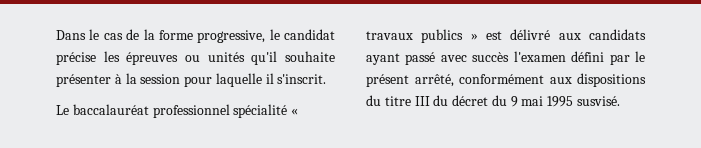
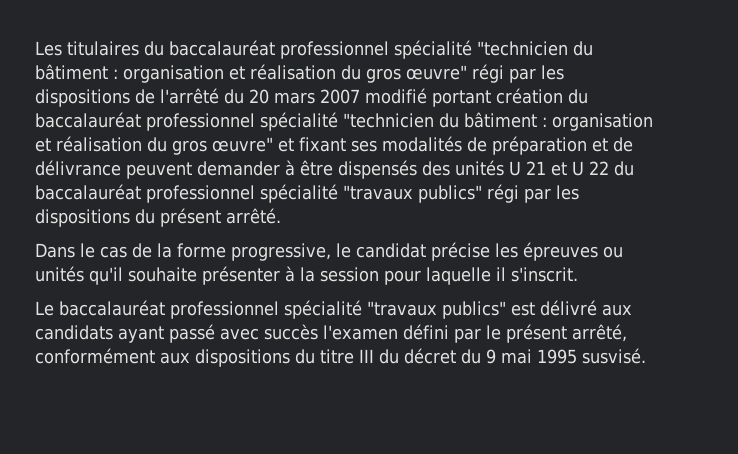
(56, 35) none -> [35,40,593,59] [35,64,564,83] [35,88,588,107] [35,112,653,131] [35,136,633,155] [35,160,634,179] [35,184,579,203] [35,208,281,227] Les titulaires du baccalauréat professionnel spécialité "technicien du bâtiment : organisation et réalisation du gros œuvre" régi par les dispositions de l'arrêté du 20 mars 2007 modifié portant création du baccalauréat professionnel spécialité "technicien du bâtiment : organisation et réalisation du gros œuvre" et fixant ses modalités de préparation et de délivrance peuvent demander à être dispensés des unités U 21 et U 22 du baccalauréat professionnel spécialité "travaux publics" régi par les dispositions du présent arrêté. //
[291,108,299,115] [366,29,478,43] « travaux publics » -> [367,301,506,319] "travaux publics"

